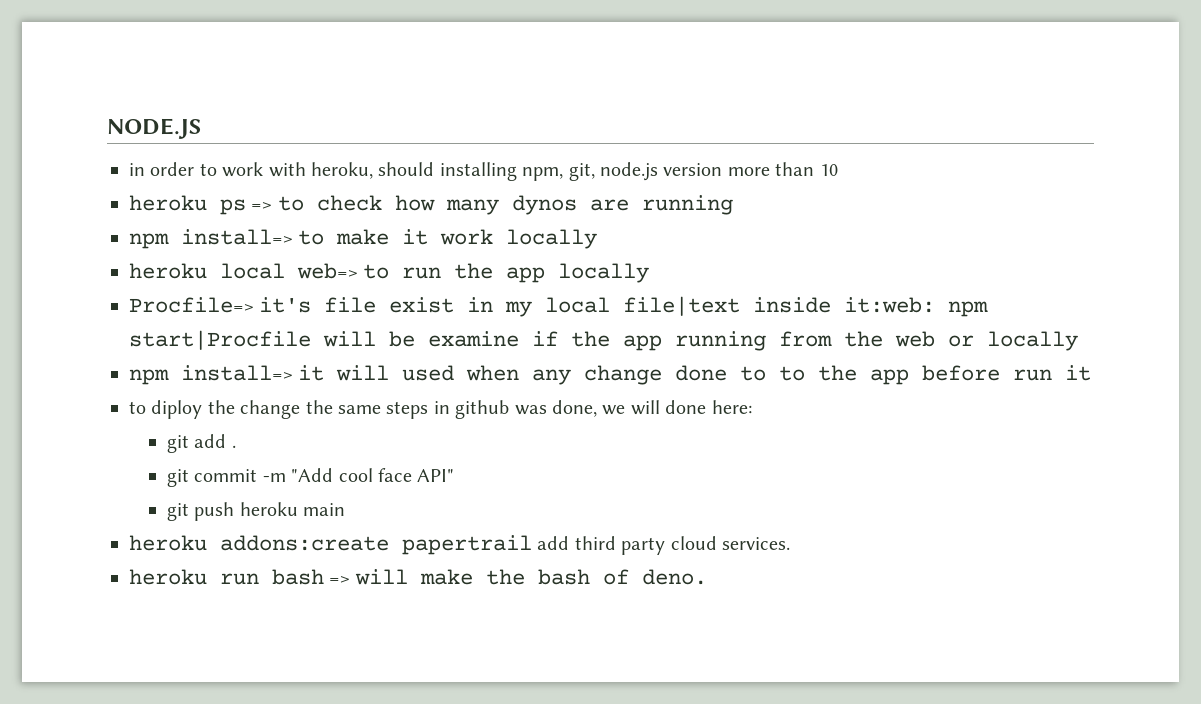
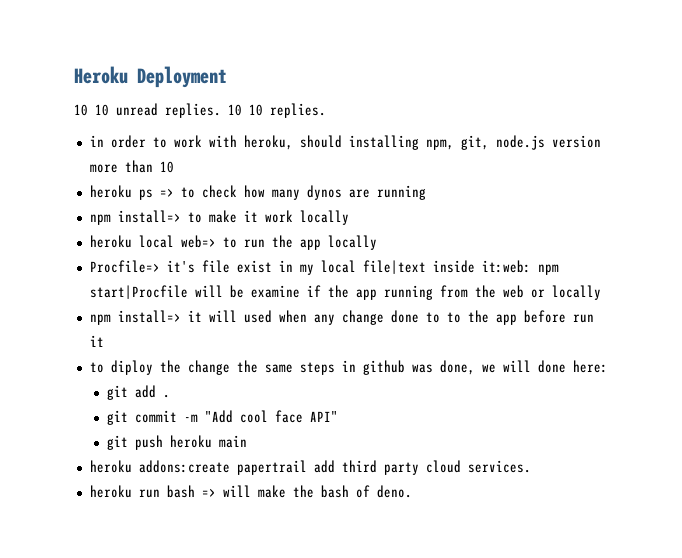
[107,118,201,139] NODE.JS -> [74,66,227,88] [74,103,326,118] Heroku Deployment // 10 10 unread replies. 10 10 replies.

